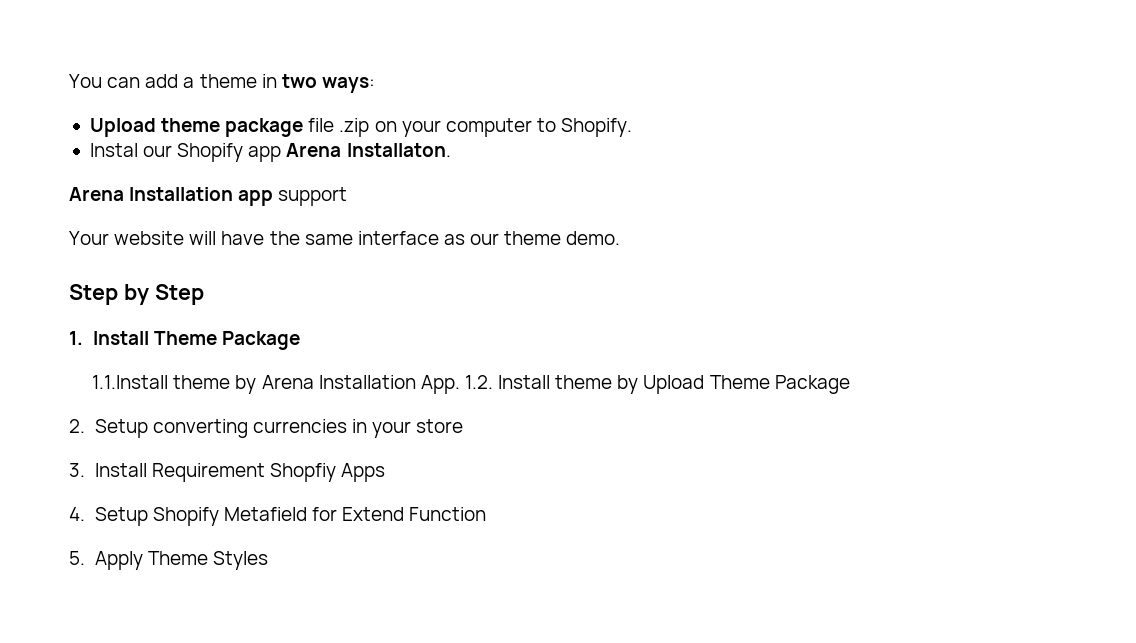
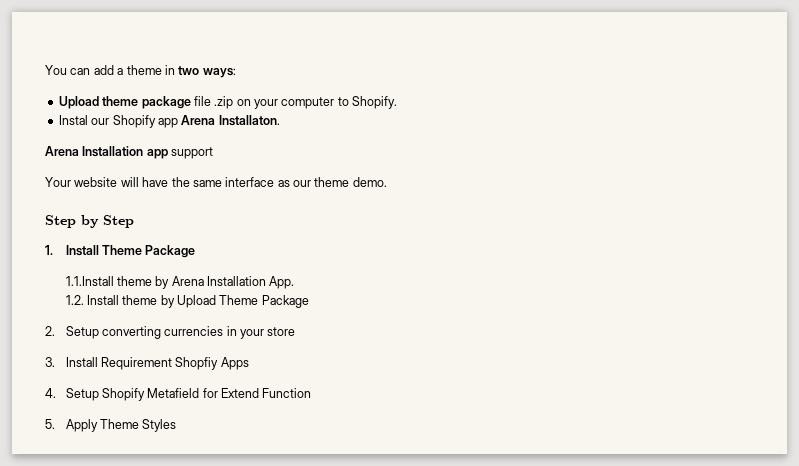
(460, 384) none -> (295, 282) //

